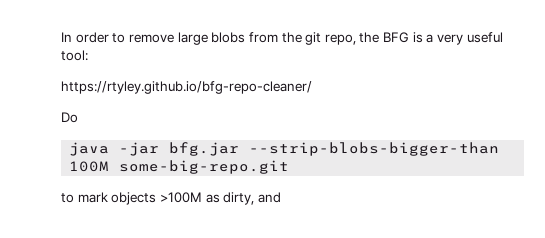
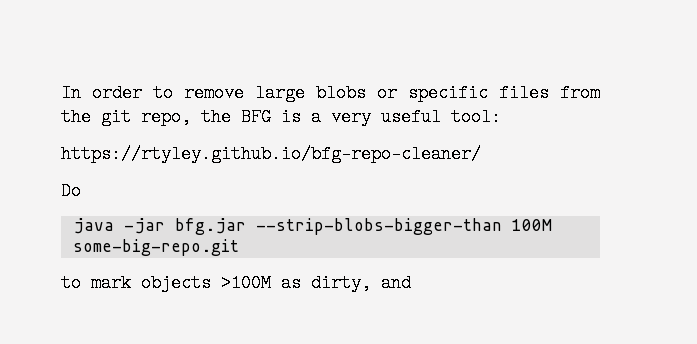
(246, 37) none -> [377,84,549,102] or specific files

